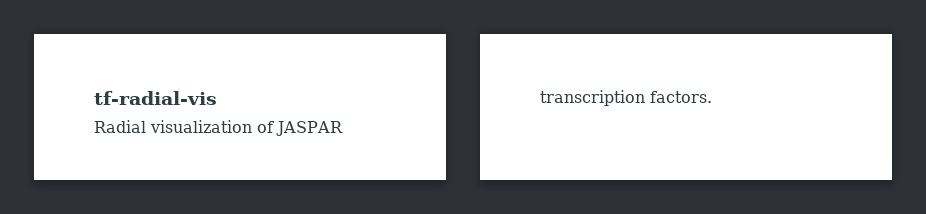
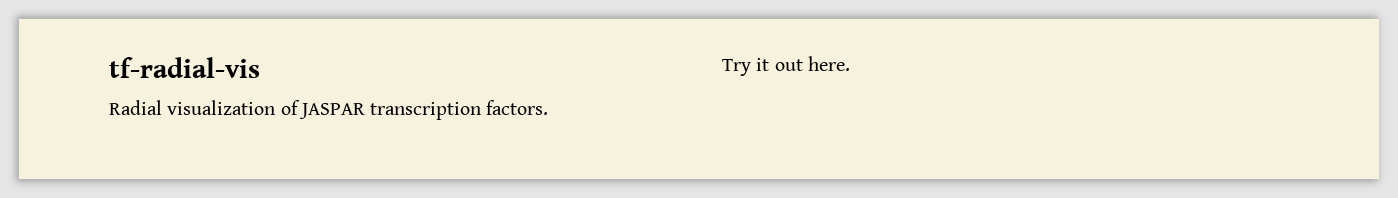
(712, 97) none -> [722,56,850,76] // Try it out here.

